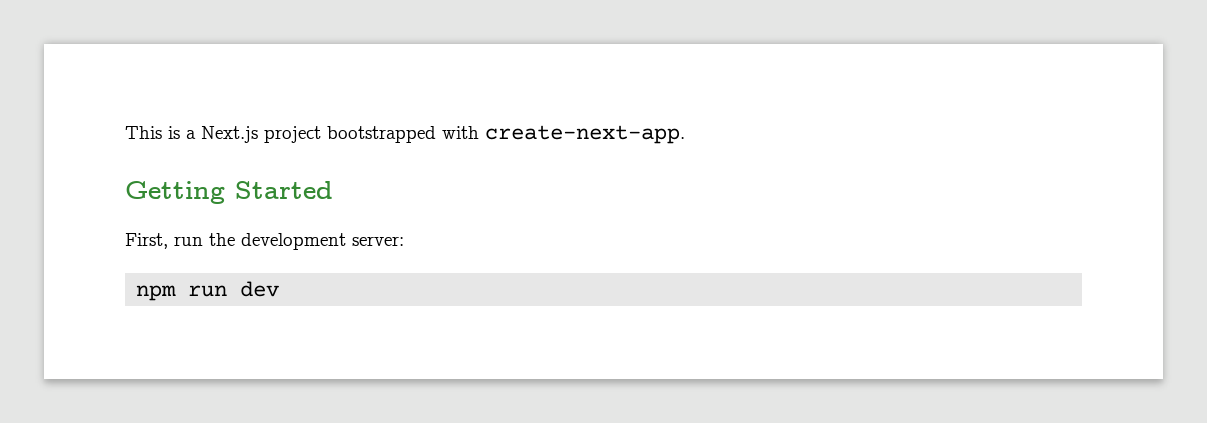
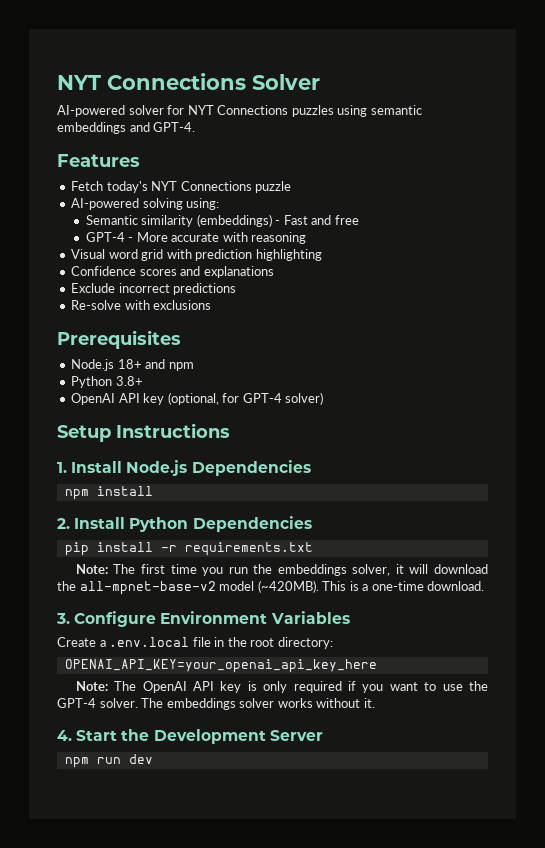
[125,125,685,144] [125,181,333,204] [125,233,404,250] This is a Next.js project bootstrapped with create-next-app. // Getting Started // First, run the development server: -> [57,73,320,90] [57,105,422,117] [57,122,196,134] [57,154,140,167] [71,181,292,193] [71,198,220,210] [85,214,359,227] [85,232,307,244] [71,249,322,261] [71,266,274,278] [71,283,237,295] [71,300,212,310] [57,330,181,349] [71,359,194,371] [71,376,143,388] [71,392,324,405] [57,423,230,442] [57,460,311,476] [64,486,153,500] [57,516,312,532] [64,542,313,556] [75,564,489,576] [57,580,485,595] [56,611,350,627] [57,637,333,649] [64,659,377,673] [75,681,489,693] [57,698,375,710] [57,729,323,744] NYT Connections Solver // AI-powered solver for NYT Connections puzzles using semantic embeddings and GPT-4. // Features // Fetch today's NYT Connections puzzle // AI-powered solving using: // Semantic similarity (embeddings) - Fast and free // GPT-4 - More accurate with reasoning // Visual word grid with prediction highlighting // Confidence scores and explanations // Exclude incorrect predictions // Re-solve with exclusions // Prerequisites // Node.js 18+ and npm // Python 3.8+ // OpenAI API key (optional, for GPT-4 solver) // Setup Instructions // 1. Install Node.js Dependencies // npm install // 2. Install Python Dependencies // pip install -r requirements.txt // Note: The first time you run the embeddings solver, it will download the all-mpnet-base-v2 model (~420MB). This is a one-time download. // 3. Configure Environment Variables // Create a .env.local file in the root directory: // OPENAI_API_KEY=your_openai_api_key_here // Note: The OpenAI API key is only required if you want to use the GPT-4 solver. The embeddings solver works without it. // 4. Start the Development Server

